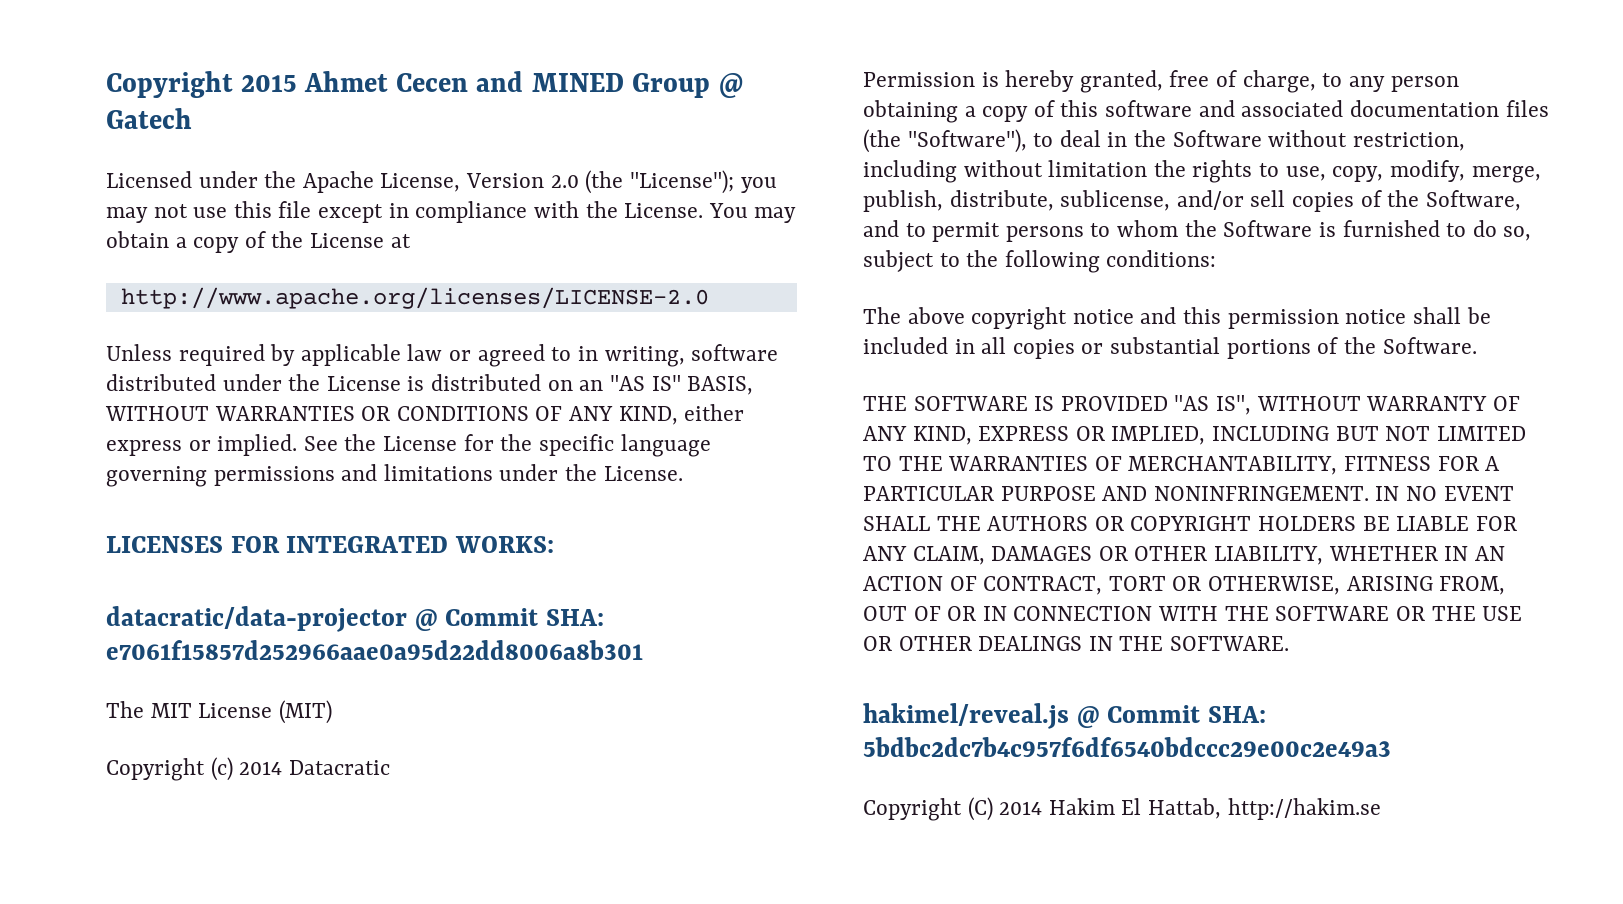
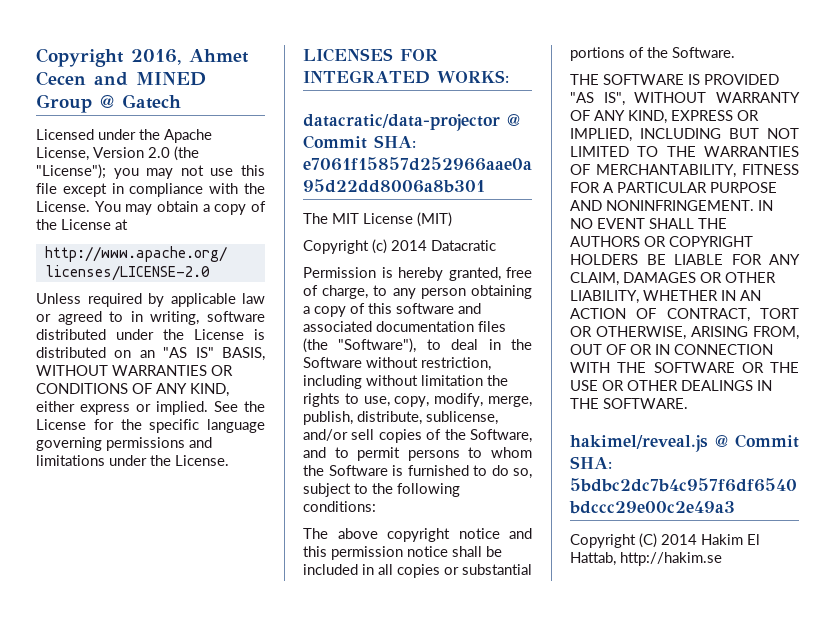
[106,71,297,98] Copyright 2015 -> [36,48,181,67] Copyright 2016,

